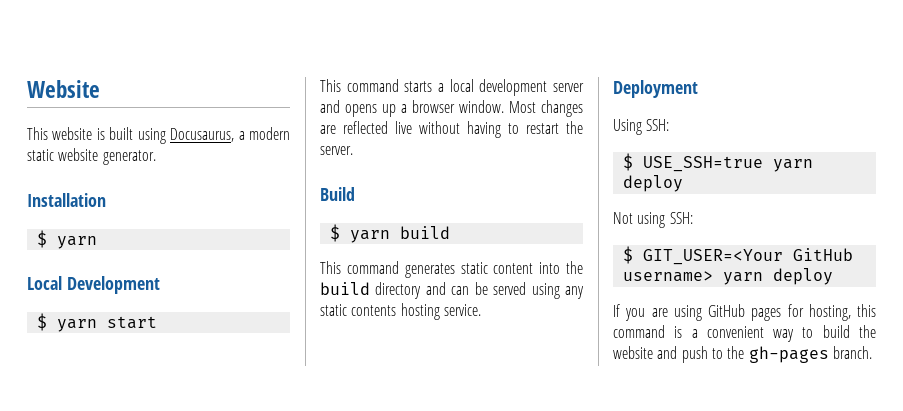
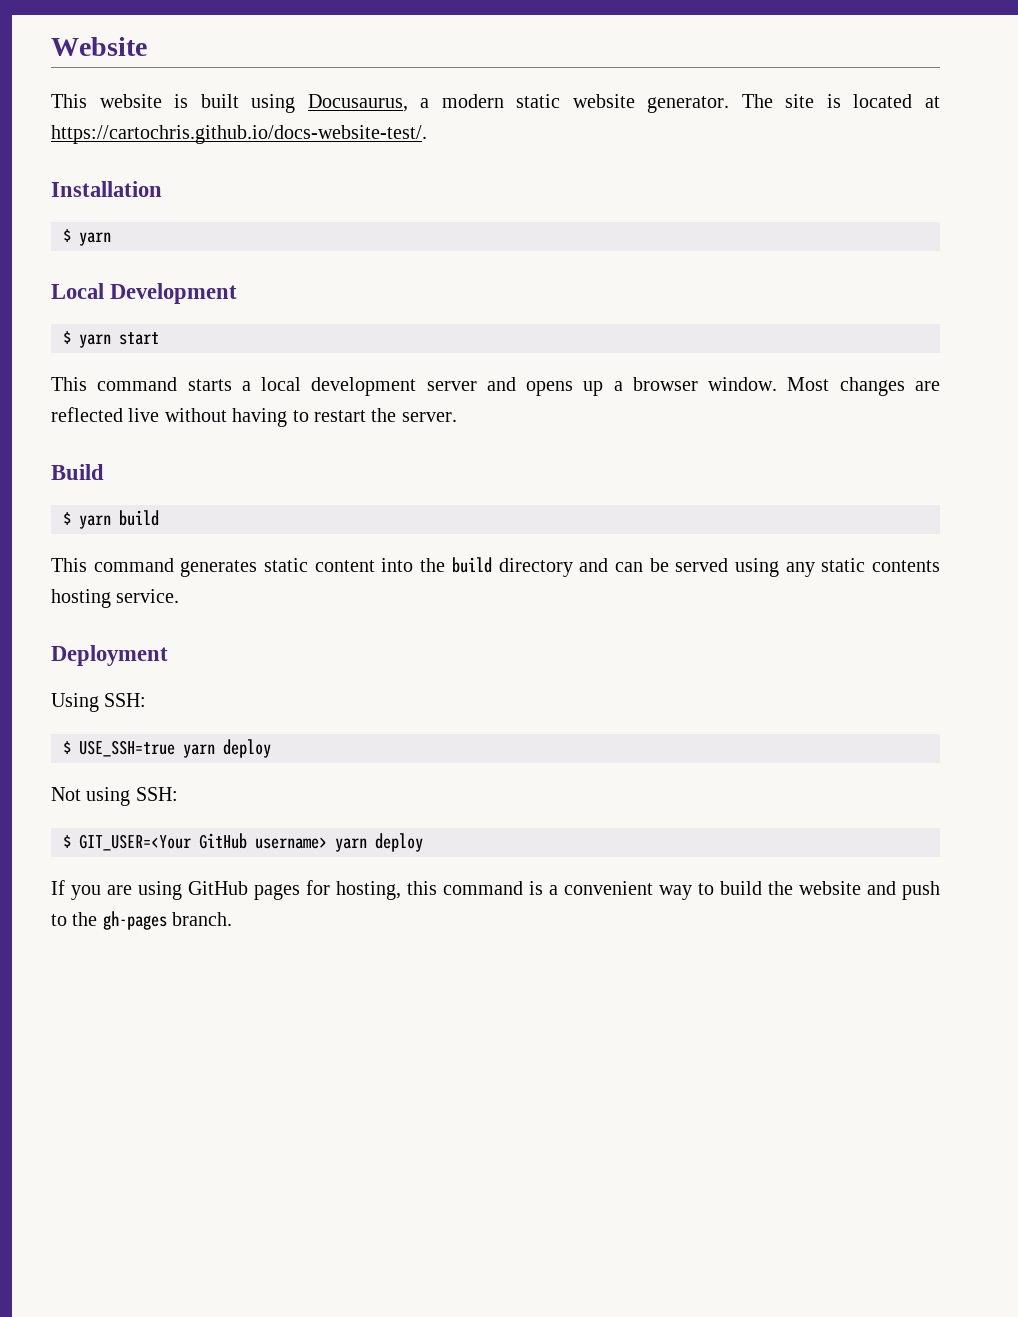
(156, 157) none -> [741,94,940,108] [51,125,427,144] The site is located at https://cartochris.github.io/docs-website-test/.

